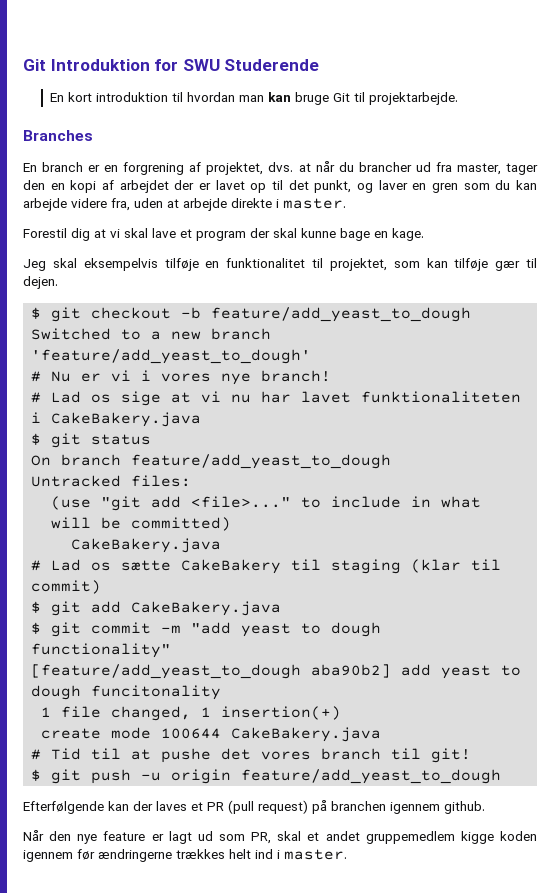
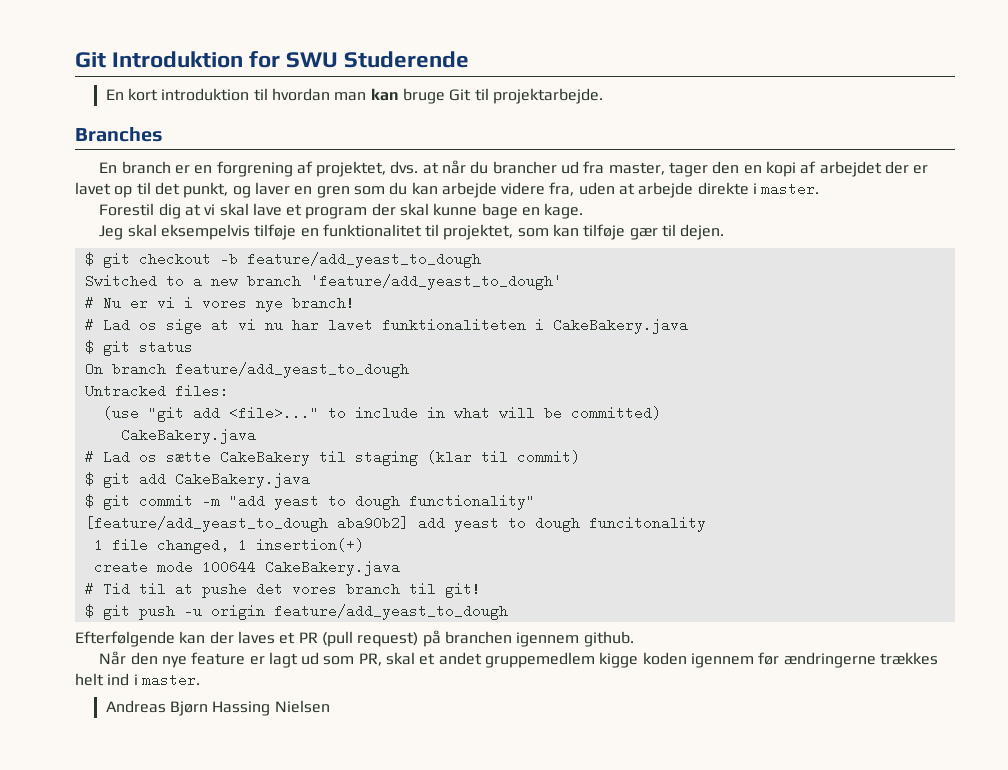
(347, 854) none -> [105,700,330,716] // Andreas Bjørn Hassing Nielsen

